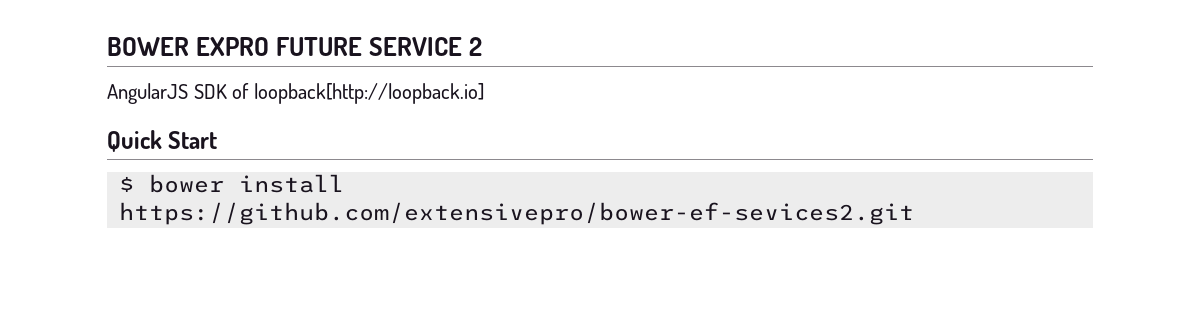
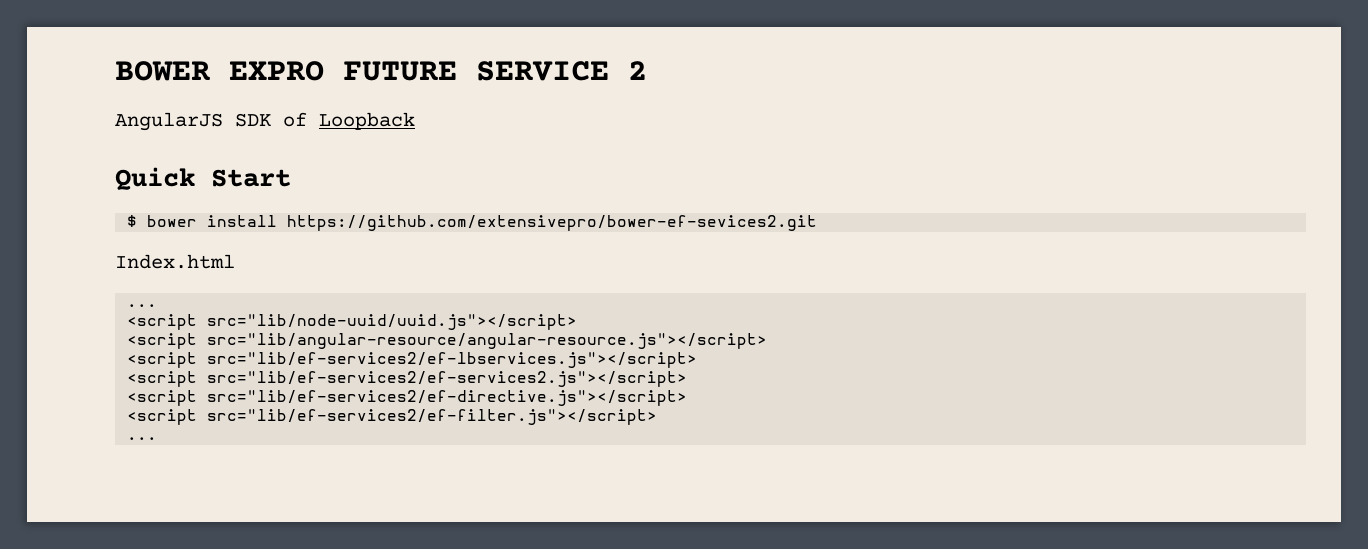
[253,83,484,104] loopback[http://loopback.io] -> [319,112,415,130] Loopback
(915, 213) none -> [115,254,235,269] [127,304,158,307] [127,314,578,330] [127,333,768,349] [127,352,698,368] [127,371,688,387] [127,390,688,406] [127,409,658,425] [127,437,158,440] // Index.html // ... // <script src="lib/node-uuid/uuid.js"></script> // <script src="lib/angular-resource/angular-resource.js"></script> // <script src="lib/ef-services2/ef-lbservices.js"></script> // <script src="lib/ef-services2/ef-services2.js"></script> // <script src="lib/ef-services2/ef-directive.js"></script> // <script src="lib/ef-services2/ef-filter.js"></script> // ...

